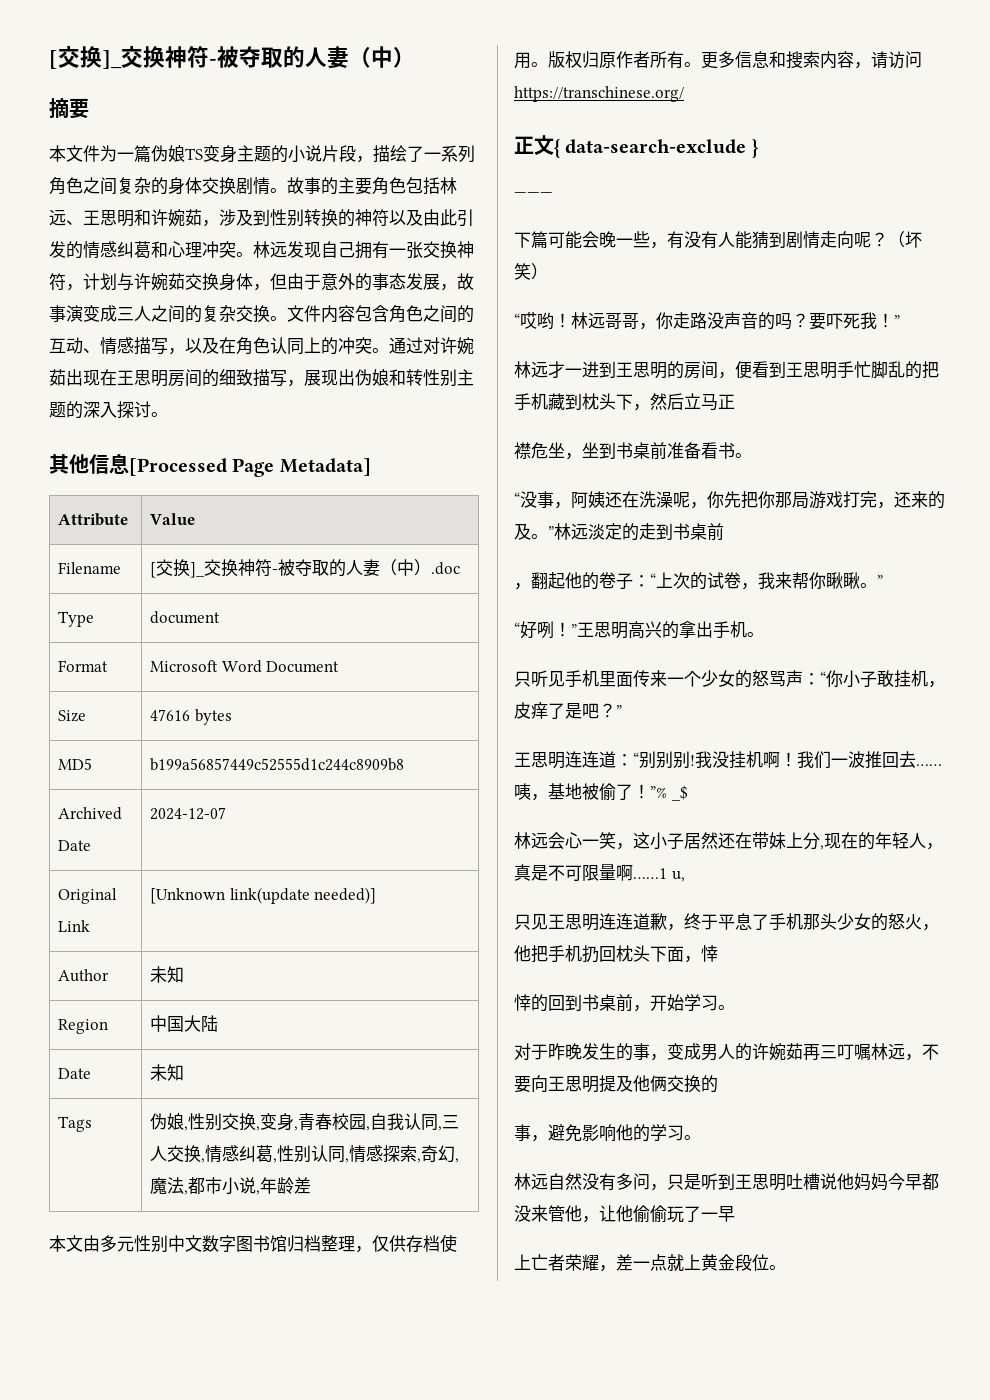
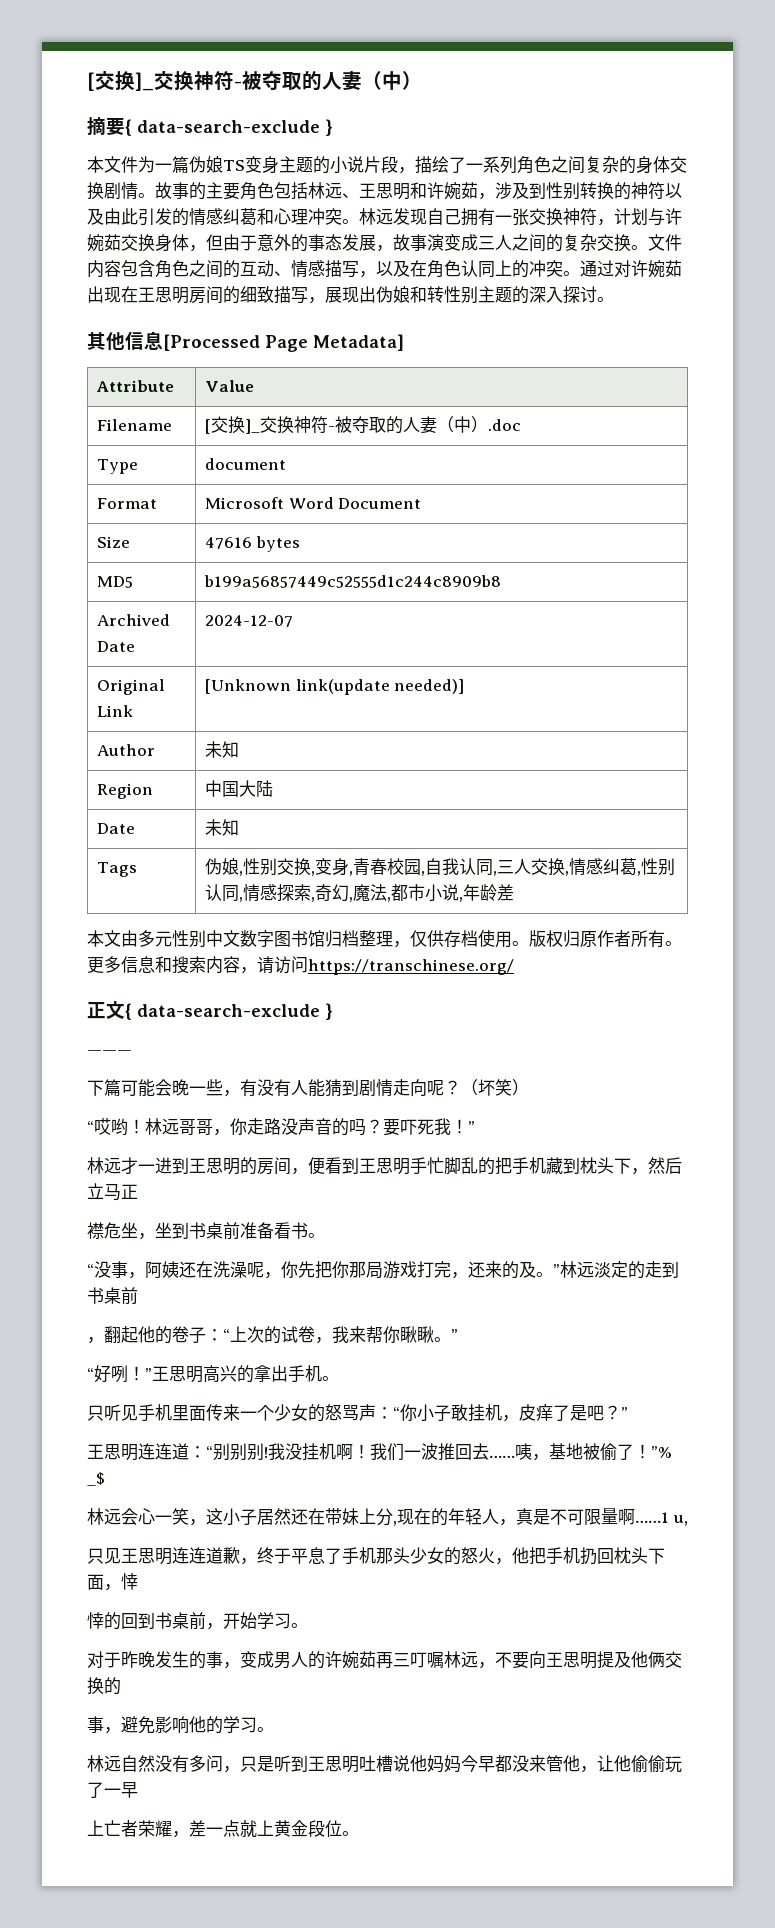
(89, 108) none -> [125,119,333,136] { data-search-exclude }

